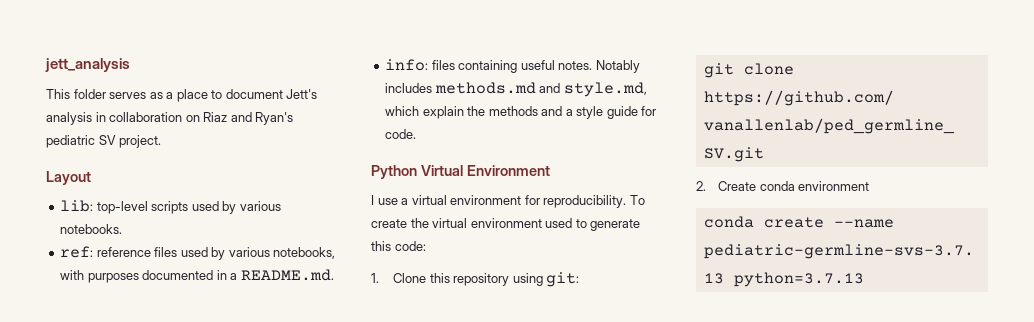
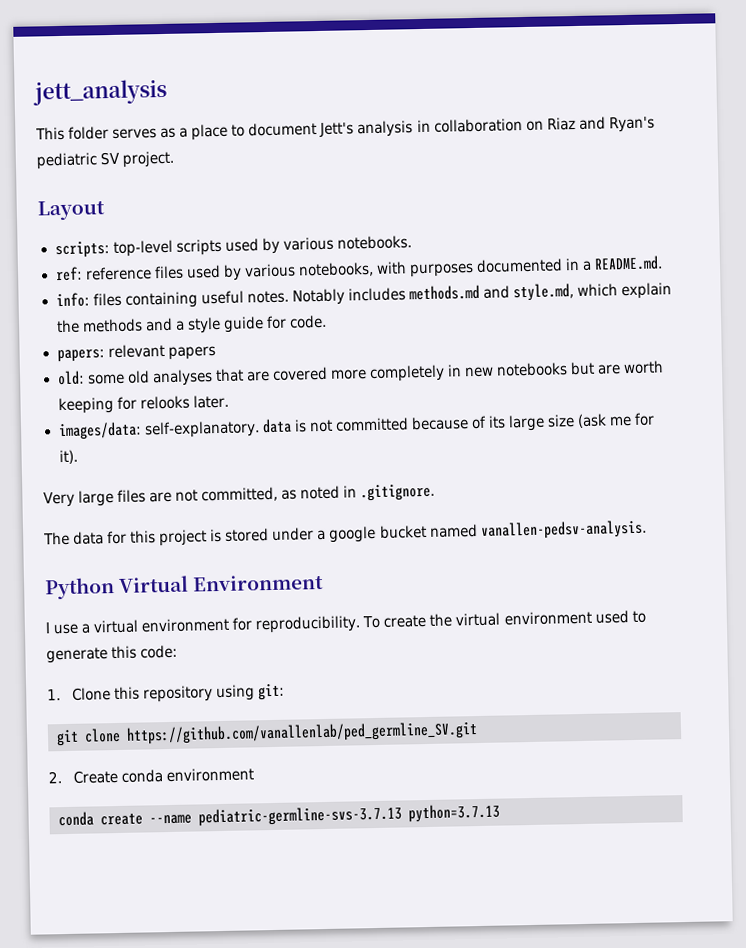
[60,200,94,212] lib: -> [54,241,110,259] scripts:
(417, 134) none -> [56,344,216,363] [56,360,665,387] [57,394,229,415] [57,412,656,441] [58,449,78,465] [43,483,436,508] [43,519,647,547] // papers: relevant papers // old: some old analyses that are covered more completely in new notebooks but are worth keeping for relooks later. // images/data: self-explanatory. data is not committed because of its large size (ask me for it). // Very large files are not committed, as noted in .gitignore. // The data for this project is stored under a google bucket named vanallen-pedsv-analysis.

